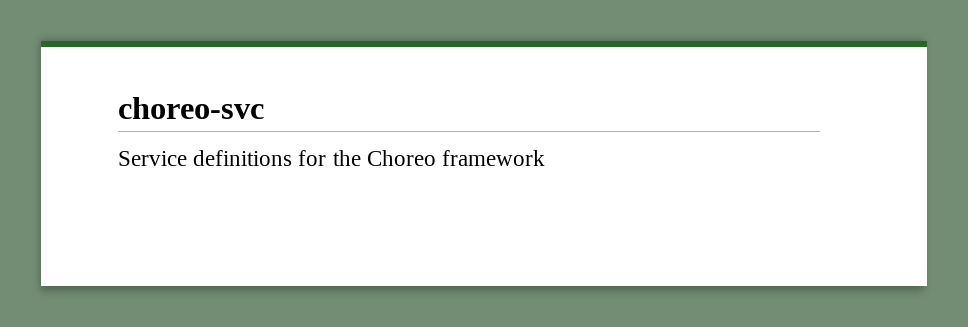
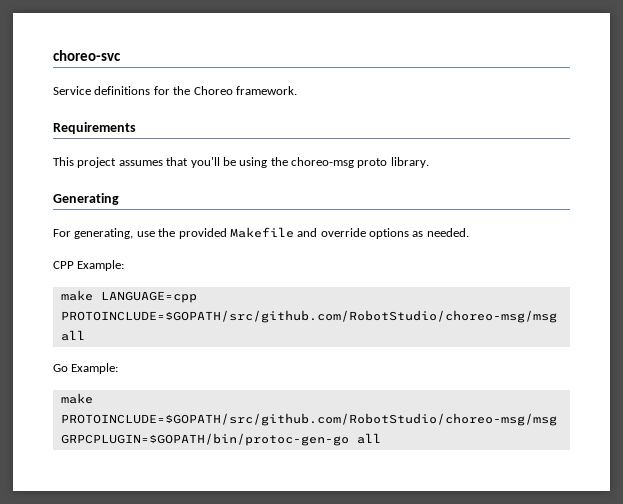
[442,150,546,166] framework -> [235,86,297,95] [53,122,136,134] [53,157,429,168] [53,193,119,205] [53,227,469,239] [53,260,125,271] [60,290,197,303] [60,310,557,323] [60,330,85,341] [53,363,119,374] [60,393,93,404] [60,413,557,426] [60,433,381,446] framework. // Requirements // This project assumes that you'll be using the choreo-msg proto library. // Generating // For generating, use the provided Makefile and override options as needed. // CPP Example: // make LANGUAGE=cpp PROTOINCLUDE=$GOPATH/src/github.com/RobotStudio/choreo-msg/msg all // Go Example: // make PROTOINCLUDE=$GOPATH/src/github.com/RobotStudio/choreo-msg/msg GRPCPLUGIN=$GOPATH/bin/protoc-gen-go all

